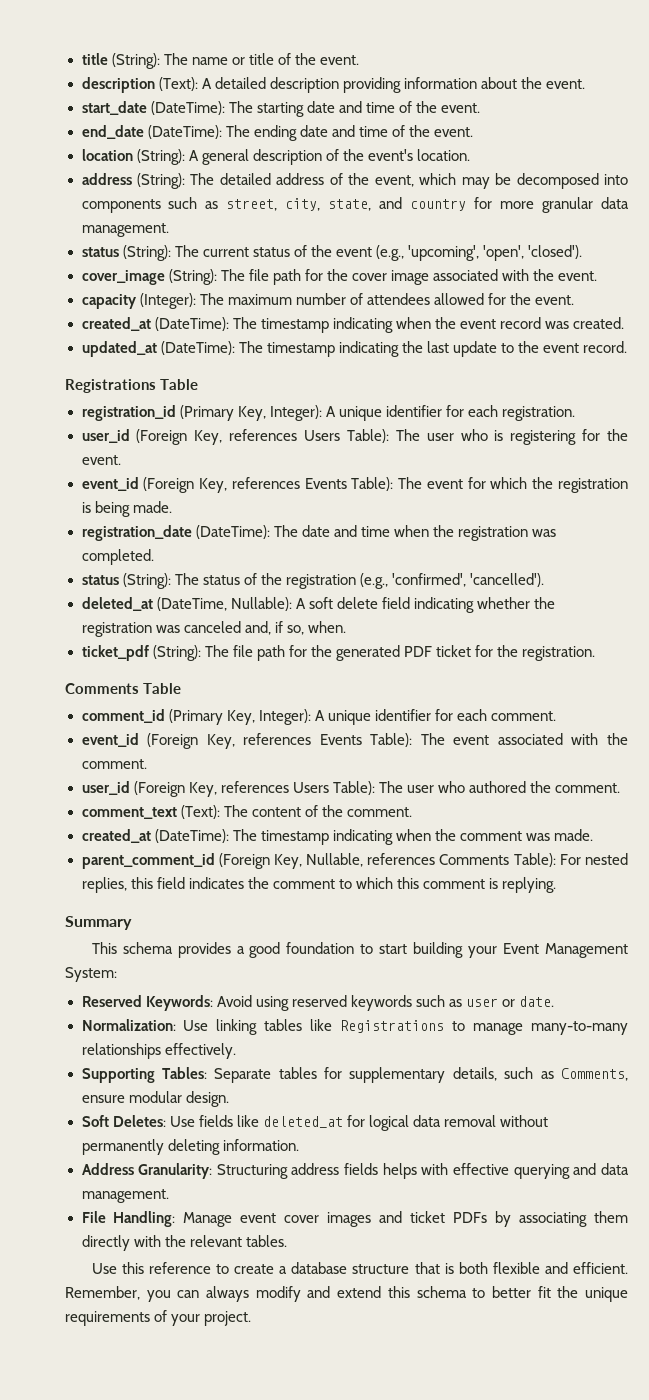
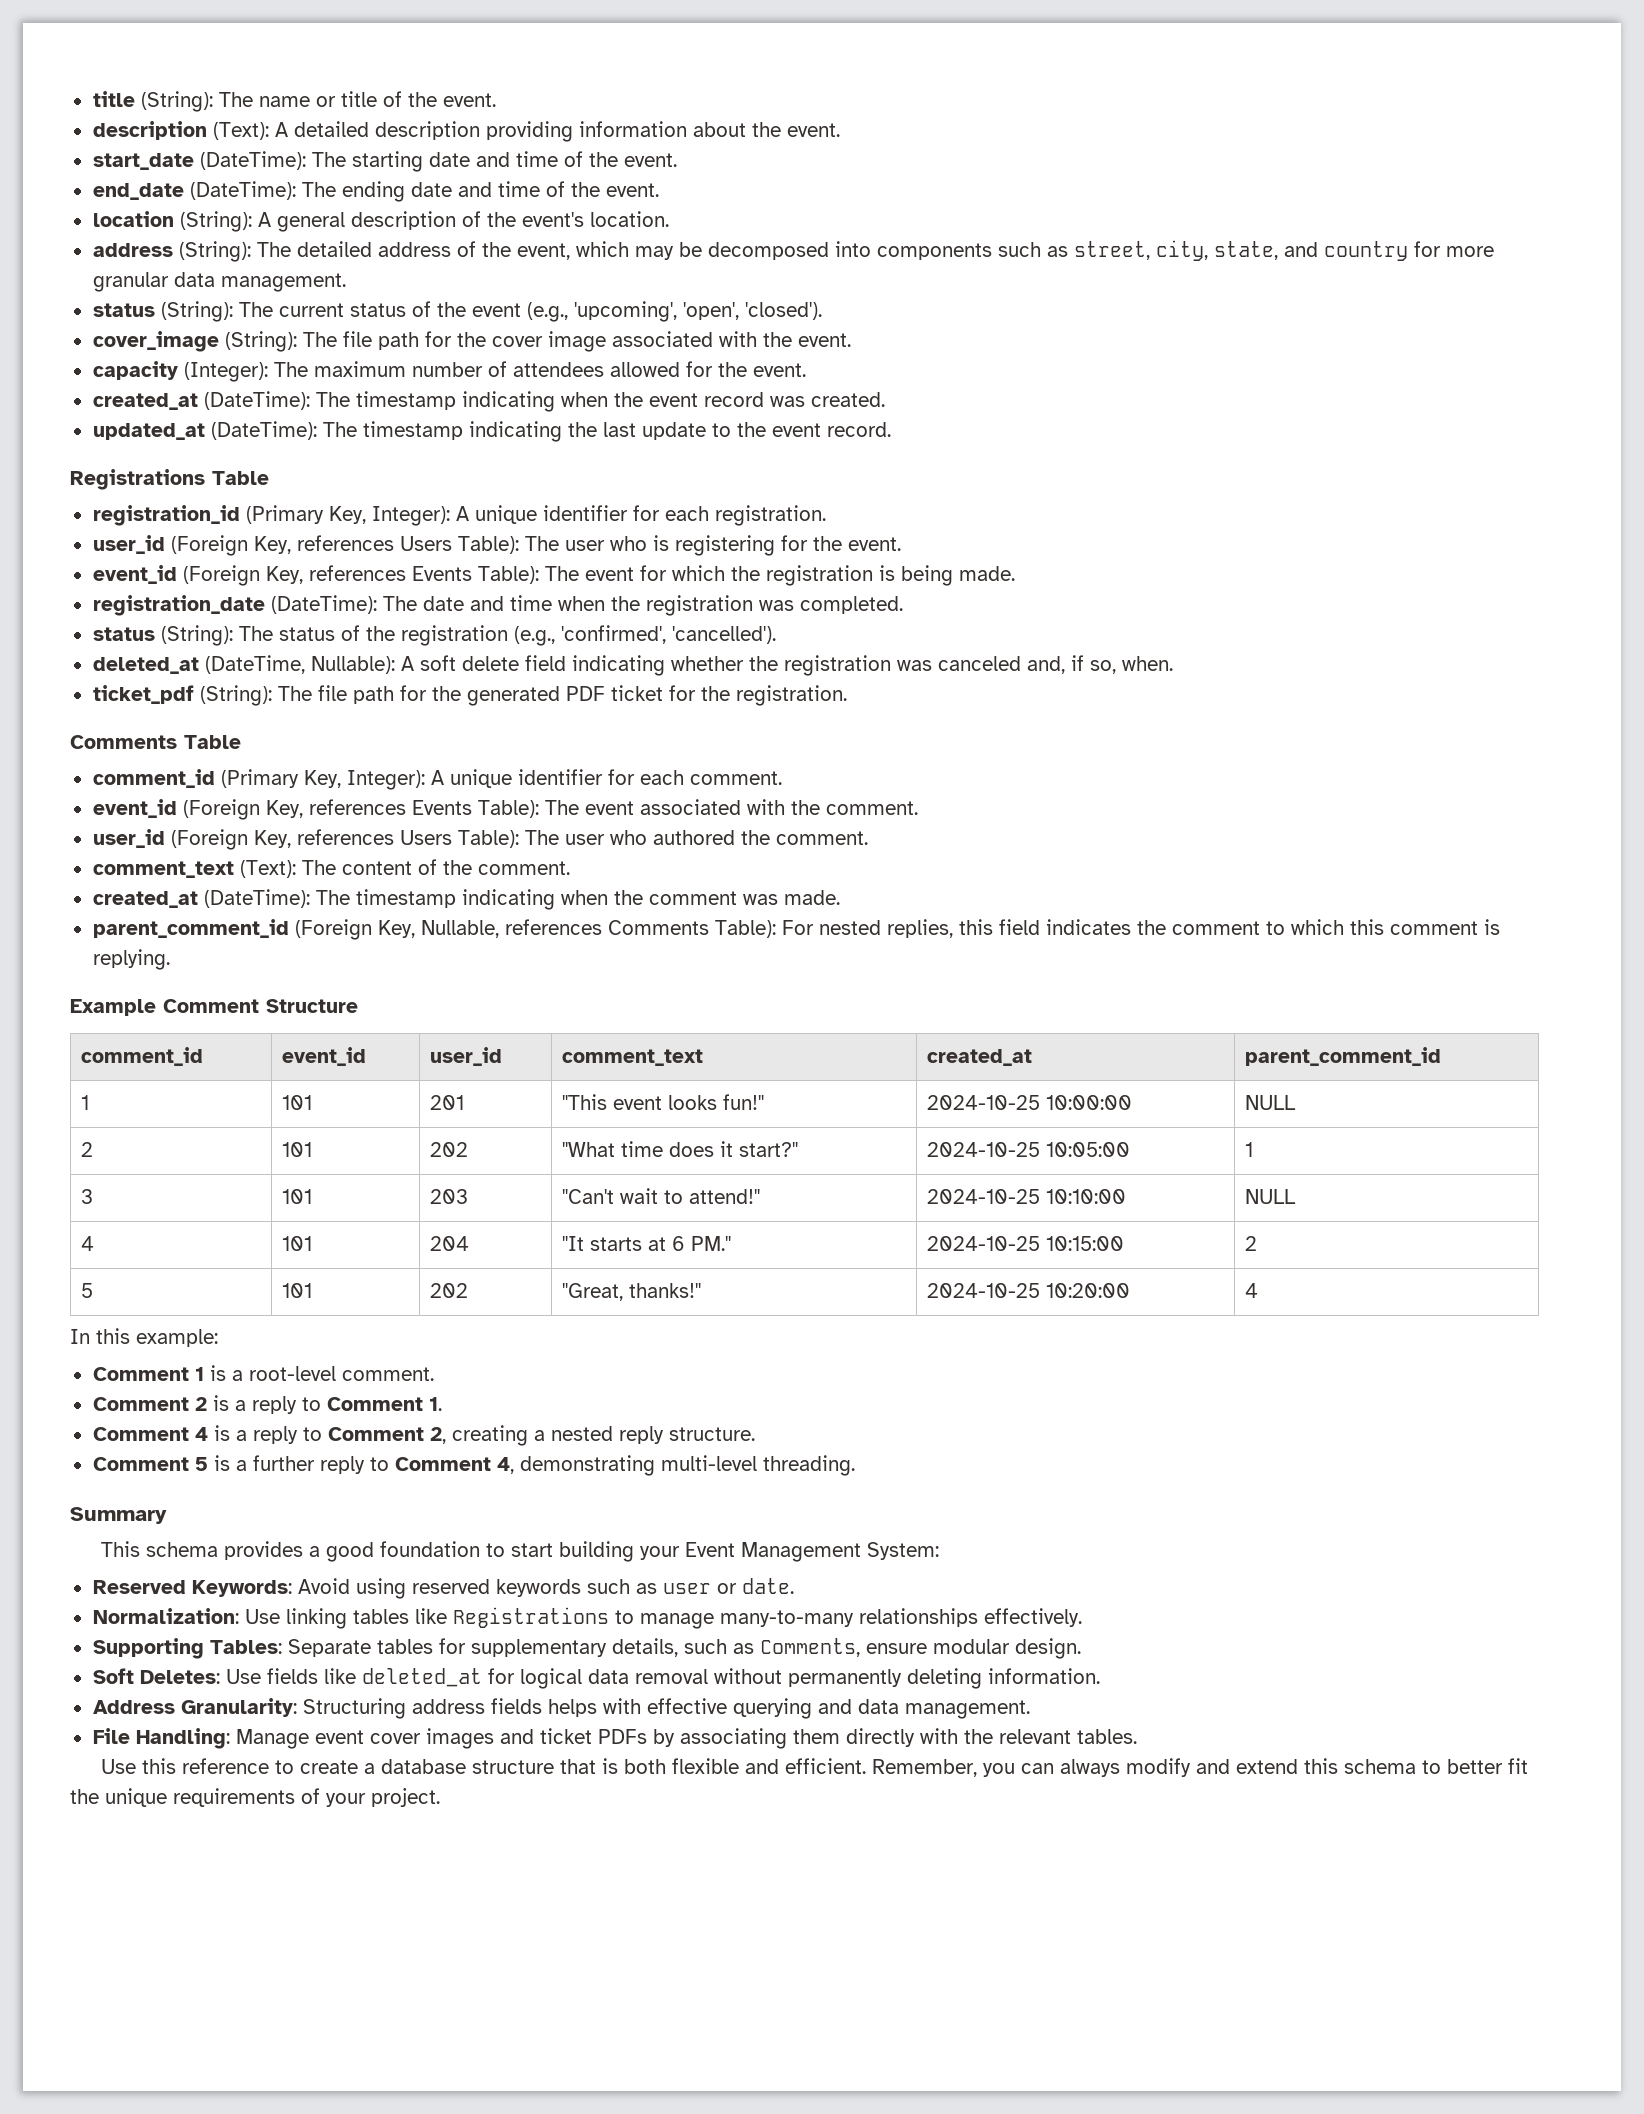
(557, 885) none -> [70,999,358,1016] [81,1047,204,1066] [282,1047,367,1066] [430,1047,503,1066] [562,1049,704,1066] [927,1049,1033,1066] [1245,1047,1442,1066] [81,1095,90,1110] [282,1095,313,1110] [430,1095,465,1110] [562,1094,765,1110] [927,1095,1133,1110] [1245,1095,1297,1110] [81,1142,94,1157] [282,1142,313,1157] [430,1142,469,1157] [562,1141,799,1157] [927,1142,1131,1157] [1245,1142,1254,1157] [81,1189,94,1204] [282,1189,313,1204] [430,1189,469,1204] [562,1188,761,1204] [927,1189,1127,1204] [1245,1189,1297,1204] [81,1236,95,1251] [282,1236,313,1251] [430,1236,470,1251] [562,1236,732,1251] [927,1236,1125,1251] [1245,1236,1258,1251] [81,1283,94,1298] [282,1283,313,1298] [430,1283,469,1298] [562,1283,702,1301] [927,1283,1131,1298] [1245,1283,1259,1298] [70,1328,218,1347] [92,1365,434,1381] [92,1395,442,1414] [92,1425,755,1446] [92,1455,855,1476] // Example Comment Structure // comment_id | event_id | user_id | comment_text | created_at | parent_comment_id // 1 | 101 | 201 | "This event looks fun!" | 2024-10-25 10:00:00 | NULL // 2 | 101 | 202 | "What time does it start?" | 2024-10-25 10:05:00 | 1 // 3 | 101 | 203 | "Can't wait to attend!" | 2024-10-25 10:10:00 | NULL // 4 | 101 | 204 | "It starts at 6 PM." | 2024-10-25 10:15:00 | 2 // 5 | 101 | 202 | "Great, thanks!" | 2024-10-25 10:20:00 | 4 // In this example: // Comment 1 is a root-level comment. // Comment 2 is a reply to Comment 1. // Comment 4 is a reply to Comment 2, creating a nested reply structure. // Comment 5 is a further reply to Comment 4, demonstrating multi-level threading.

